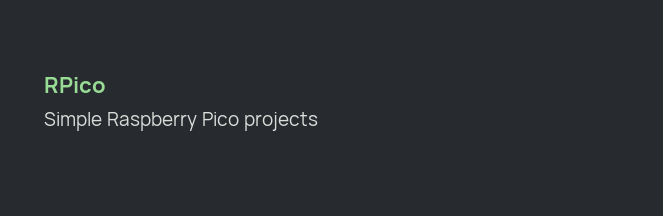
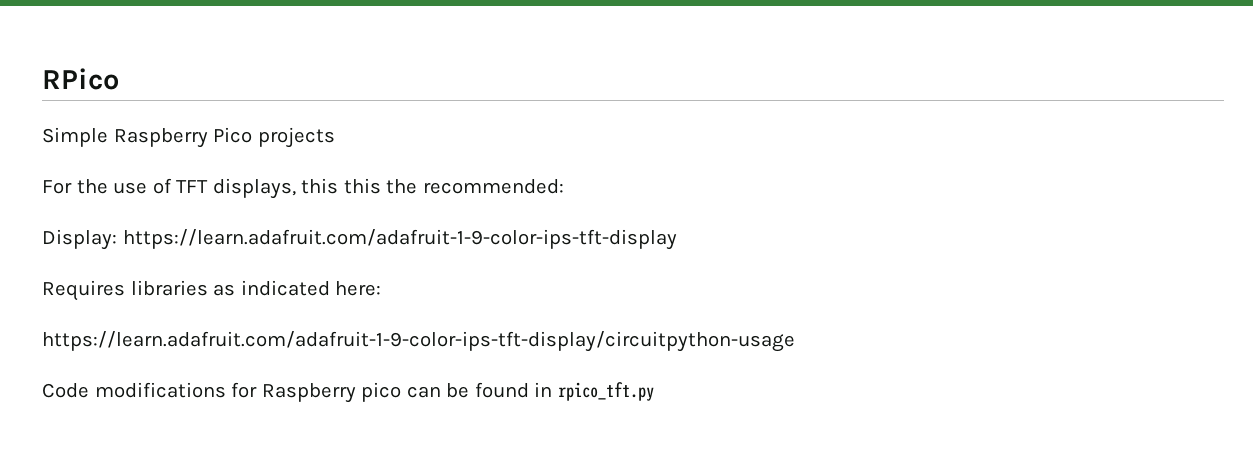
(319, 121) none -> [42,178,564,199] [42,229,677,250] [42,280,382,301] [42,331,795,352] [42,382,654,403] // For the use of TFT displays, this this the recommended: // Display: https://learn.adafruit.com/adafruit-1-9-color-ips-tft-display // Requires libraries as indicated here: // https://learn.adafruit.com/adafruit-1-9-color-ips-tft-display/circuitpython-usage // Code modifications for Raspberry pico can be found in rpico_tft.py

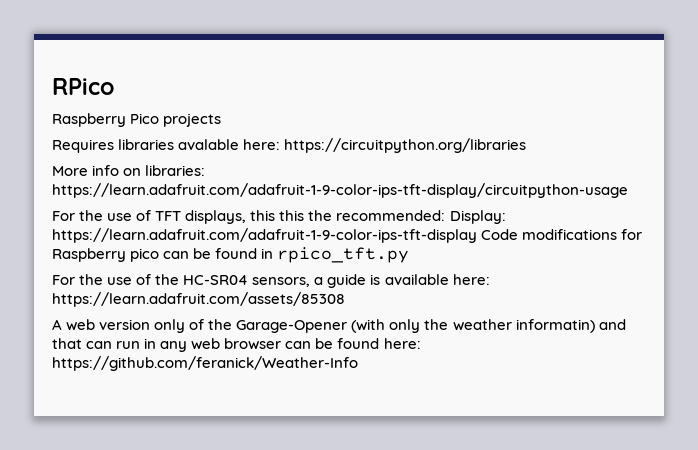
[42,127,108,147] Simple -> (114, 86) none
(335, 137) none -> [52,138,527,153] [52,165,206,176] [52,183,628,198] // Requires libraries avalable here: https://circuitpython.org/libraries // More info on libraries: https://learn.adafruit.com/adafruit-1-9-color-ips-tft-display/circuitpython-usage
(564, 186) // -> (446, 215) none
[42,280,382,301] [42,331,795,352] // Requires libraries as indicated here: // https://learn.adafruit.com/adafruit-1-9-color-ips-tft-display/circuitpython-usage // -> (477, 235) none
(654, 391) none -> [52,274,490,288] [52,292,345,307] [52,319,626,333] [52,338,421,352] [52,356,358,371] // For the use of the HC-SR04 sensors, a guide is available here: https://learn.adafruit.com/assets/85308 // A web version only of the Garage-Opener (with only the weather informatin) and that can run in any web browser can be found here: https://github.com/feranick/Weather-Info

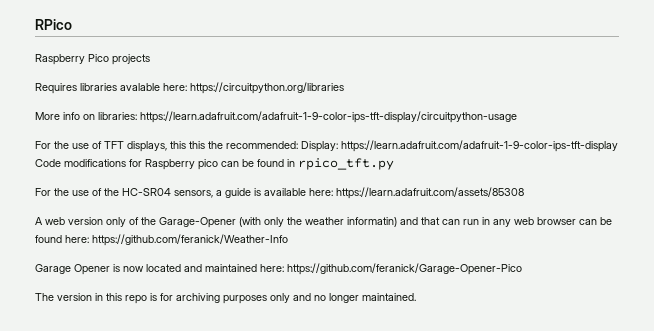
(358, 363) none -> [35,263,522,275] [35,293,416,304] // Garage Opener is now located and maintained here: https://github.com/feranick/Garage-Opener-Pico // The version in this repo is for archiving purposes only and no longer maintained.

